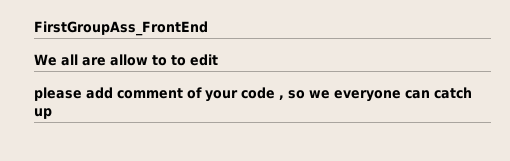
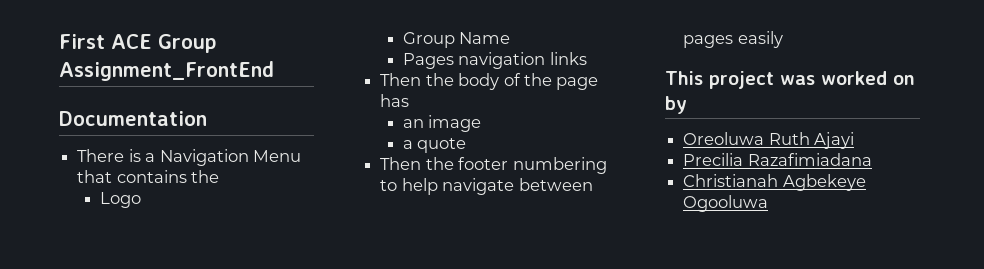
[34,21,208,36] [34,54,218,66] [34,87,472,102] [34,108,52,119] FirstGroupAss_FrontEnd // We all are allow to to edit // please add comment of your code , so we everyone can catch up -> [59,34,217,53] [59,61,274,81] [59,111,207,126] [77,149,301,166] [77,170,220,183] [99,192,141,208] [402,32,511,48] [402,52,587,69] [380,73,599,90] [380,94,410,107] [402,115,482,132] [402,138,467,153] [380,157,607,174] [380,178,593,195] [683,31,783,48] [665,71,915,89] [665,96,687,114] [683,132,855,149] [683,153,872,166] [683,174,866,191] [683,195,769,212] First ACE Group Assignment_FrontEnd // Documentation // There is a Navigation Menu that contains the // Logo // Group Name // Pages navigation links // Then the body of the page has // an image // a quote // Then the footer numbering to help navigate between pages easily // This project was worked on by // Oreoluwa Ruth Ajayi // Precilia Razafimiadana // Christianah Agbekeye Ogooluwa

